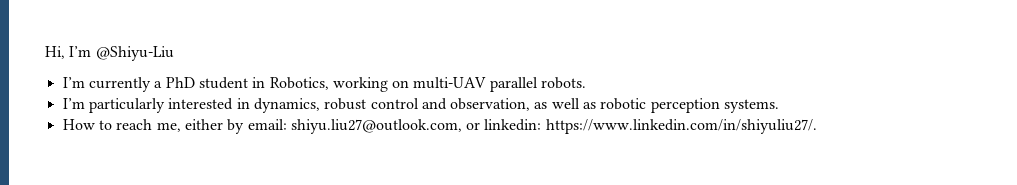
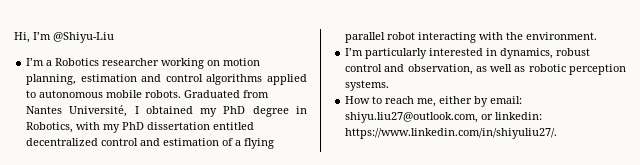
[88,77,587,92] currently a PhD student in Robotics, working on multi-UAV parallel robots. -> [46,58,261,69] [26,74,307,85] [26,90,270,98] [26,105,307,117] [26,122,255,133] [26,138,275,149] [345,32,598,43] a Robotics researcher working on motion planning, estimation and control algorithms applied to autonomous mobile robots. Graduated from Nantes Université, I obtained my PhD degree in Robotics, with my PhD dissertation entitled decentralized control and estimation of a flying parallel robot interacting with the environment.

